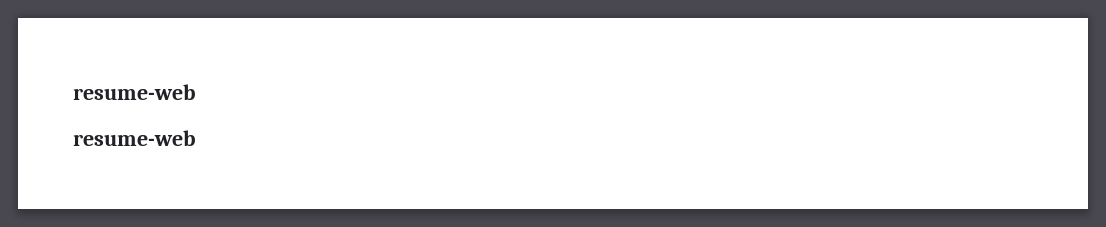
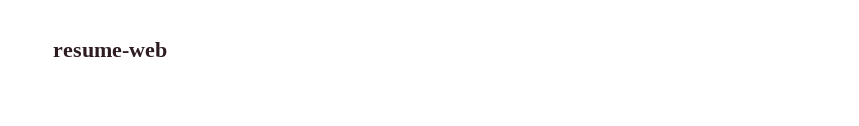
[73,84,196,100] [73,130,196,146] resume-web // resume-web -> [53,42,167,57] resume-web

